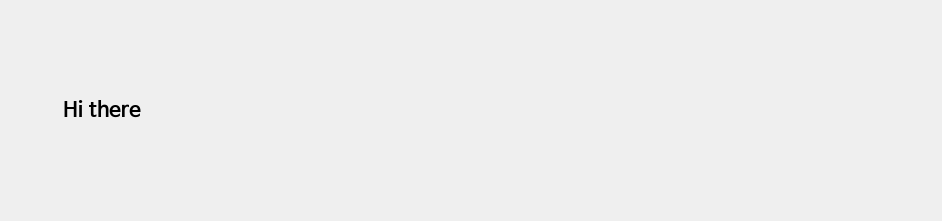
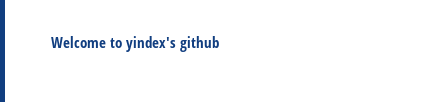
[63,100,141,118] Hi there -> [51,36,219,52] Welcome to yindex's github

